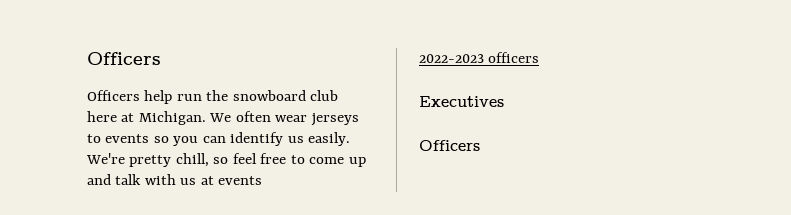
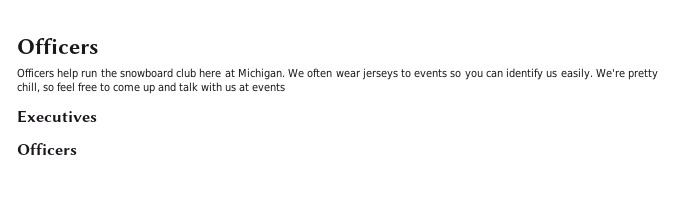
[419,52,540,63] // 2022-2023 officers -> (285, 87) none

